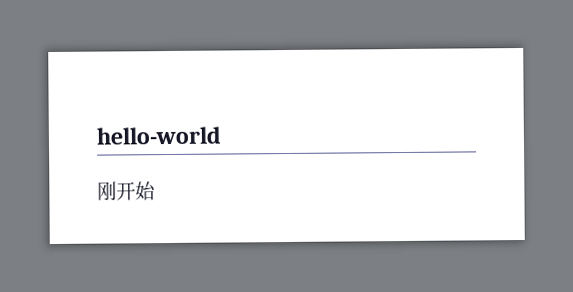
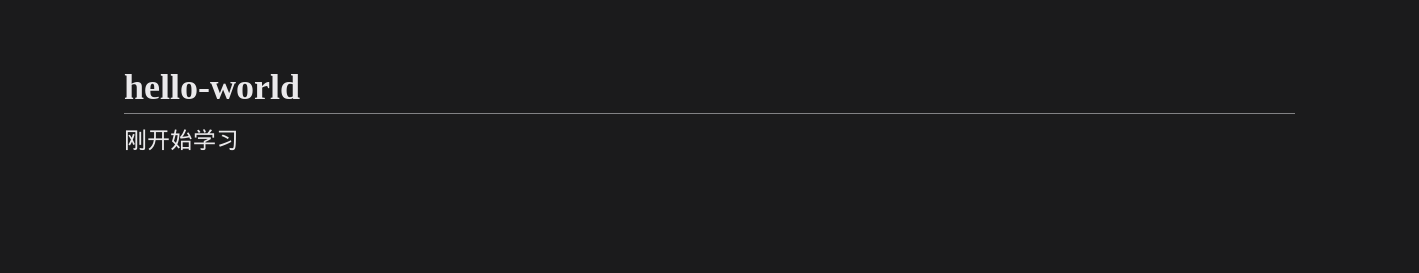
(156, 191) none -> [193,129,239,151] 学习

